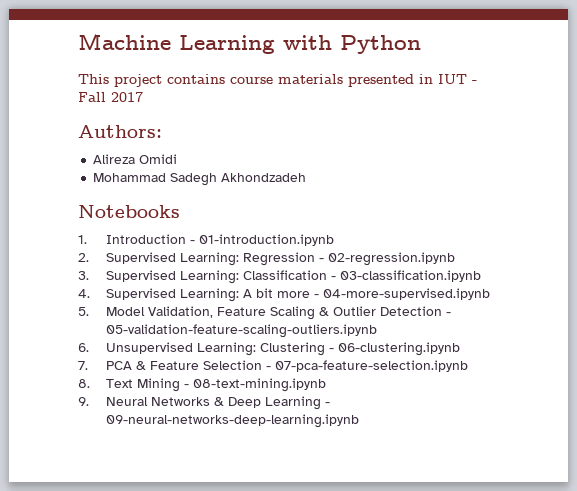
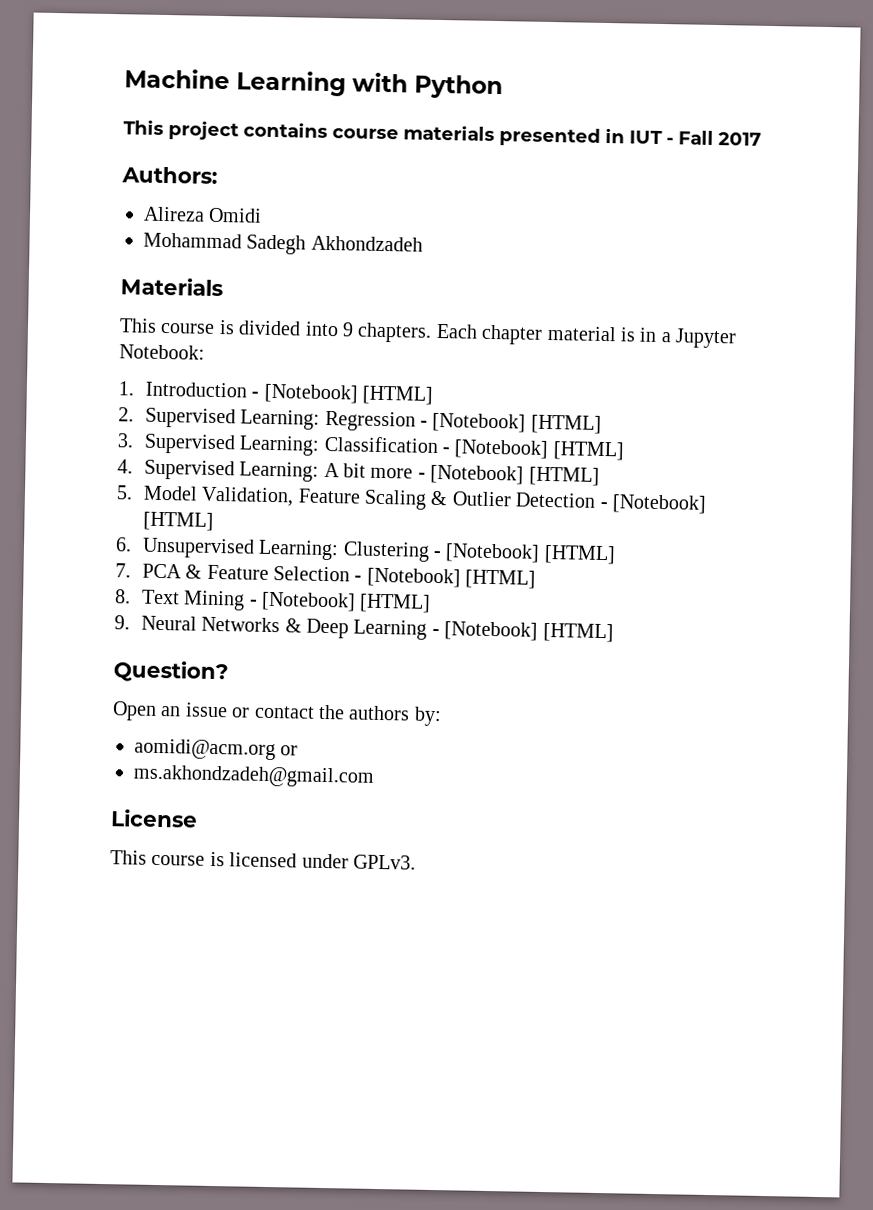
[78,205,180,218] Notebooks -> [120,277,223,297] [119,318,738,349] [119,344,205,360] Materials // This course is divided into 9 chapters. Each chapter material is in a Jupyter Notebook:
[198,234,334,246] 01-introduction.ipynb -> [263,383,433,405] [Notebook] [HTML]
[327,252,455,266] 02-regression.ipynb -> [432,412,602,434] [Notebook] [HTML]
[339,270,481,282] 03-classification.ipynb -> [454,439,624,461] [Notebook] [HTML]
[322,288,490,300] 04-more-supervised.ipynb -> [430,464,600,486] [Notebook] [HTML]
[105,324,377,338] 05-validation-feature-scaling-outliers.ipynb -> [611,494,707,514] [142,511,214,531] [Notebook] [HTML]
[337,342,460,356] 06-clustering.ipynb -> [445,543,616,565] [Notebook] [HTML]
[274,360,468,372] 07-pca-feature-selection.ipynb -> [366,567,537,589] [Notebook] [HTML]
[192,378,326,392] 08-text-mining.ipynb -> [260,591,432,613] [Notebook] [HTML]
[105,414,359,428] 09-neural-networks-deep-learning.ipynb -> [444,621,614,643] [113,660,229,684] [112,701,442,727] [134,738,299,761] [133,764,375,788] [110,809,198,828] [110,850,416,870] [Notebook] [HTML] // Question? // Open an issue or contact the authors by: // aomidi@acm.org or // ms.akhondzadeh@gmail.com // License // This course is licensed under GPLv3.

